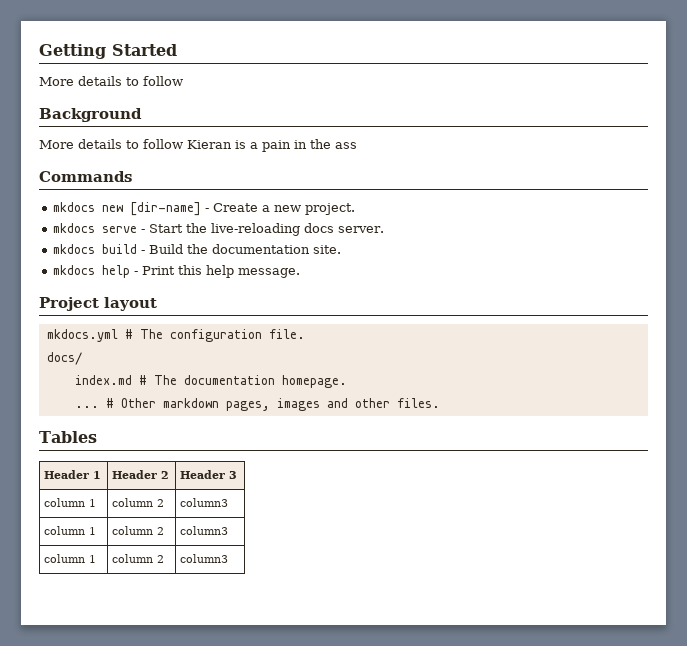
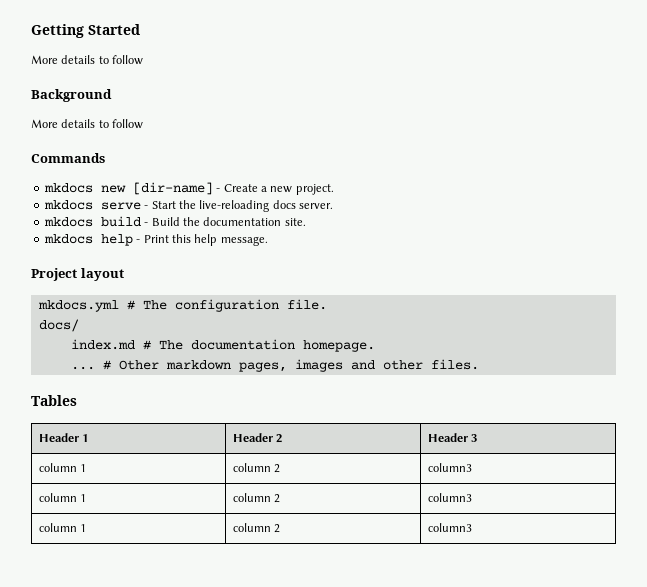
[187,139,357,152] Kieran is a pain in the ass -> (144, 124) none

